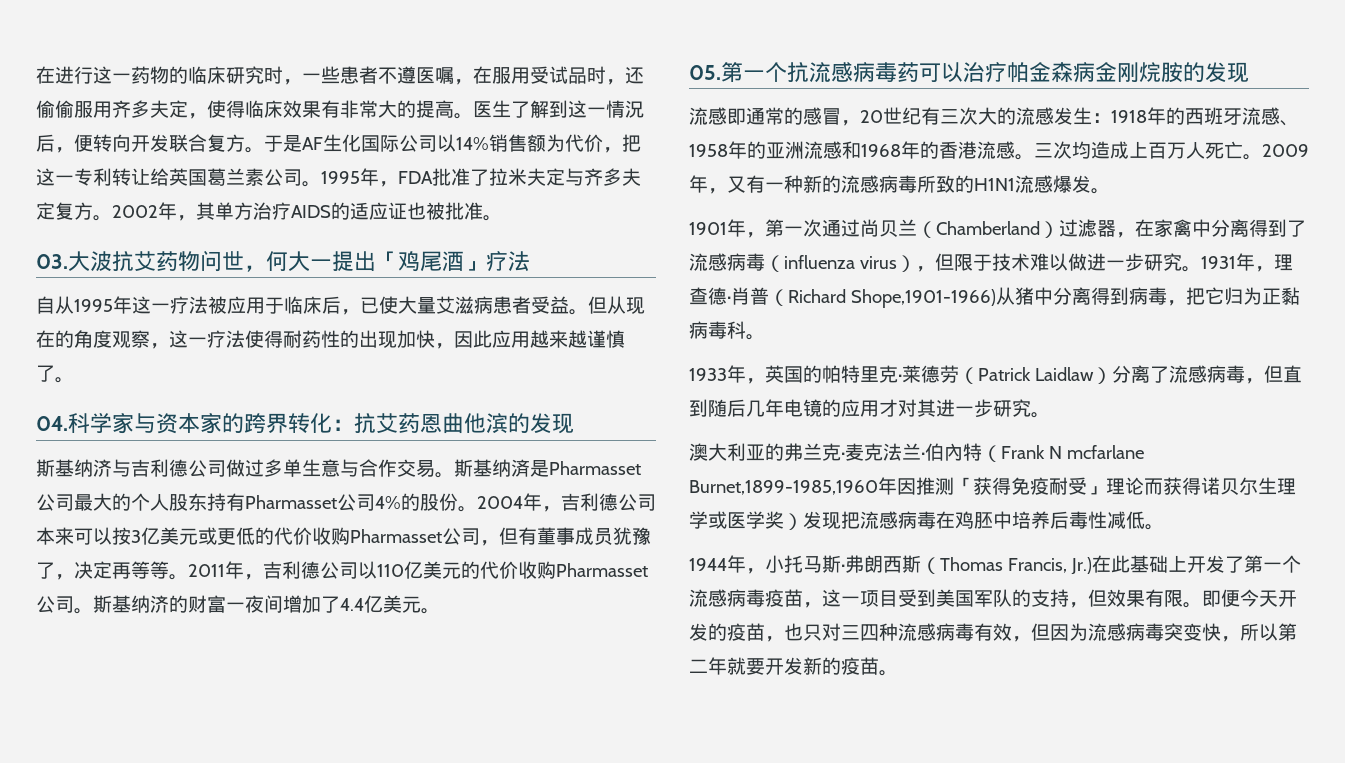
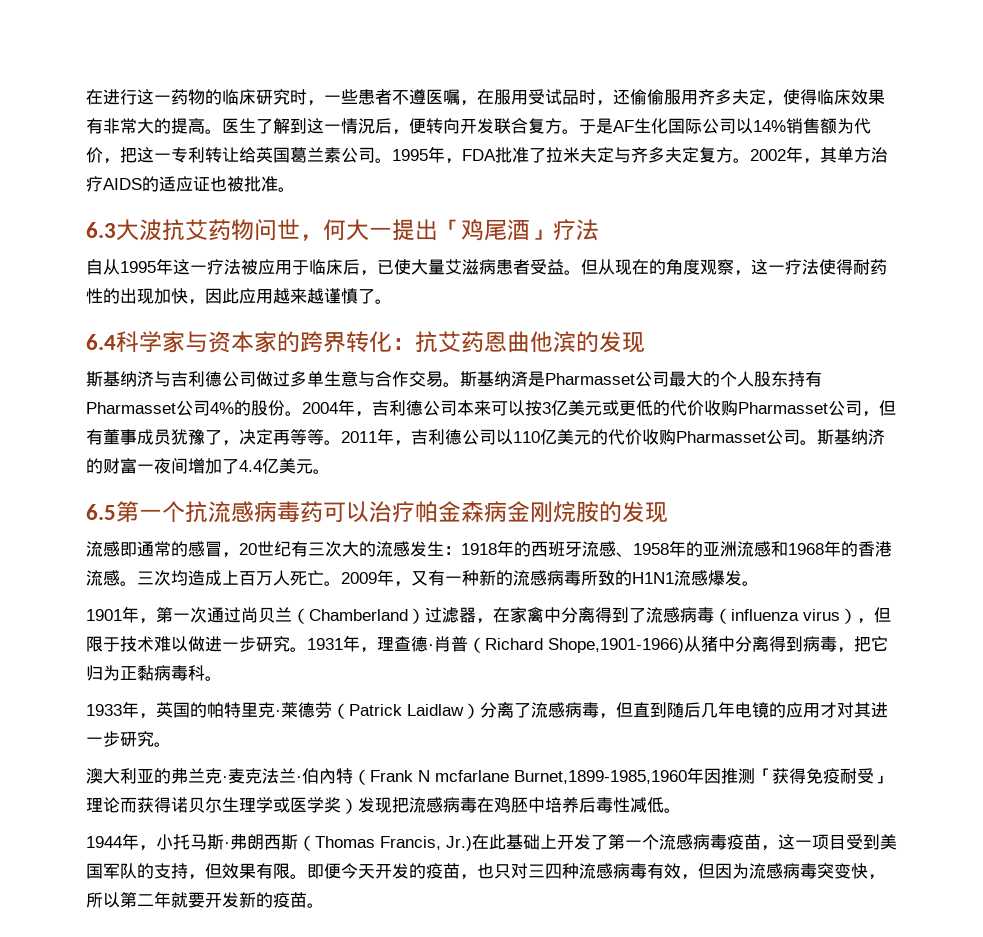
[36,254,68,269] 03. -> [86,222,116,238] 6.3
[36,416,68,431] 04. -> [86,334,116,350] 6.4
[689,65,721,80] 05. -> [86,504,116,520] 6.5

